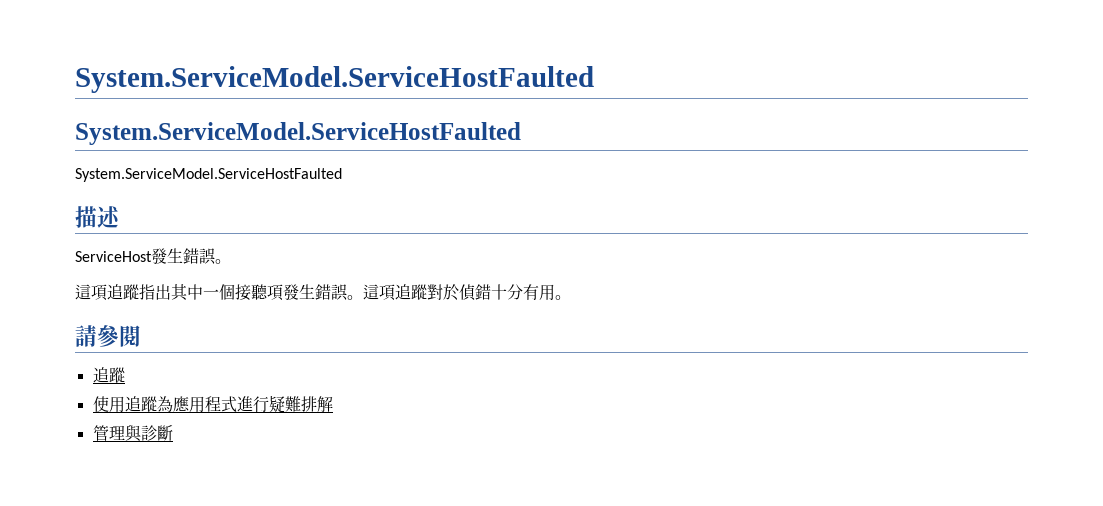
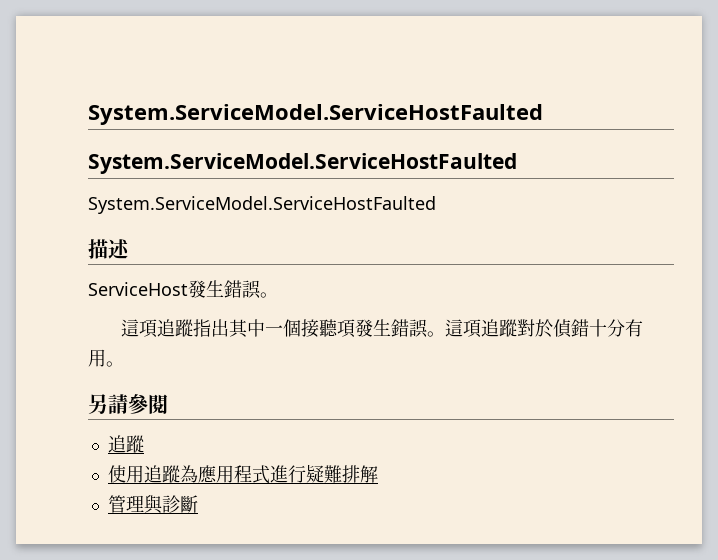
(571, 297) none -> [88,394,108,414] 另

